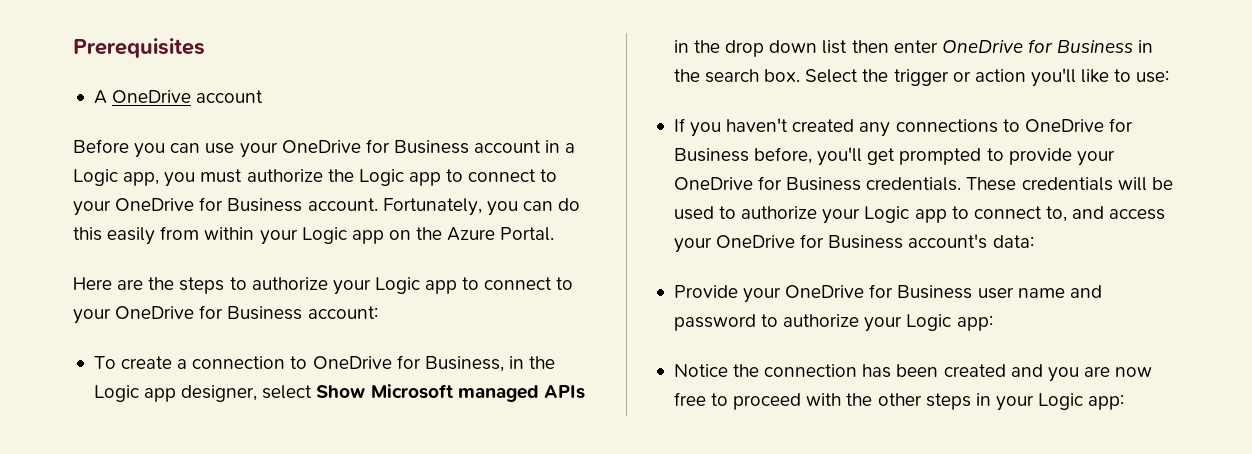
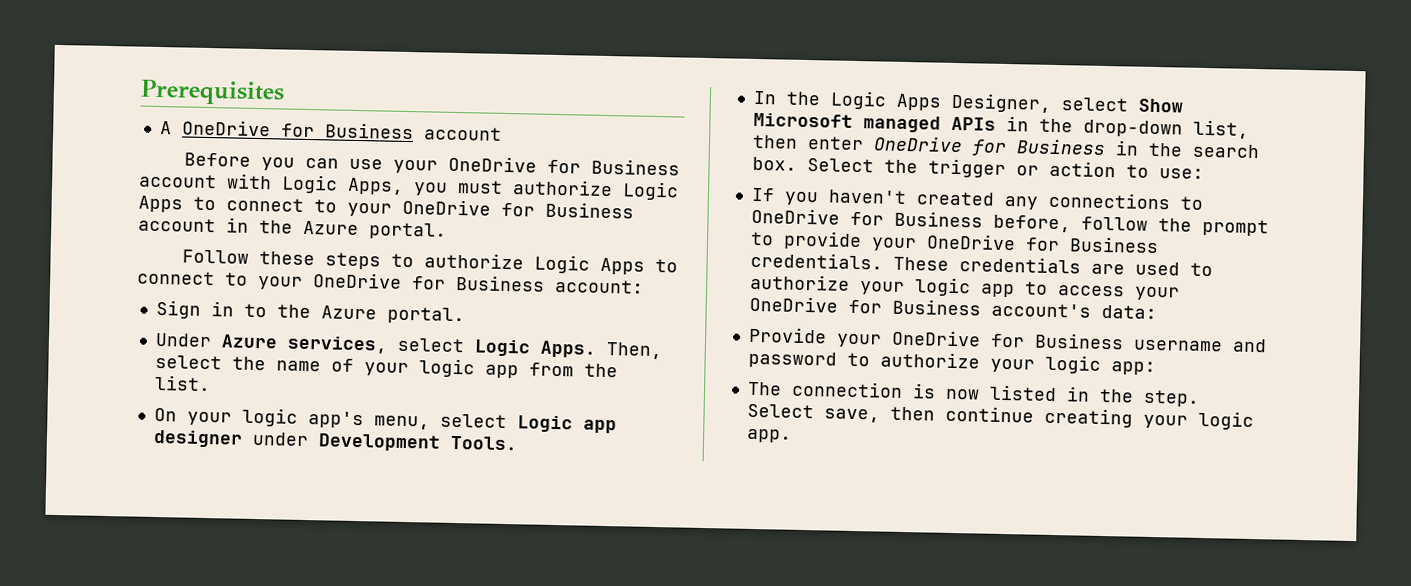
(192, 96) none -> [280,122,414,140] for Business
[545,140,576,153] [73,169,558,187] [73,197,581,216] [73,226,555,245] [73,277,458,295] in a Logic app, you must authorize the Logic app to connect to your OneDrive for Business account. Fortunately, you can do this easily from within your Logic app on the Azure Portal. // Here are the steps to authorize your Logic app -> [227,173,679,201] [138,195,634,219] [138,217,447,240] [181,249,645,275] with Logic Apps, you must authorize Logic Apps to connect to your OneDrive for Business account in the Azure portal. // Follow these steps to authorize Logic Apps
[93,355,556,372] [93,385,258,402] To create a connection to OneDrive for Business, in the Logic app designer, -> [155,299,465,325] [154,332,662,360] [154,354,618,379] [153,374,211,392] [153,407,617,434] [152,429,518,452] [752,90,1052,113] Sign in to the Azure portal. // Under Azure services, select Logic Apps. Then, select the name of your logic app from the list. // On your logic app's menu, select Logic app designer under Development Tools. // In the Logic Apps Designer,
[725,40,848,57] drop down list -> [1082,119,1249,139] drop-down list,
[1030,68,1110,87] you'll like -> (1116, 169) none
[817,147,982,166] you'll get prompted -> [1080,216,1269,237] follow the prompt
[1117,177,1173,191] will be -> [1090,263,1125,275] are
[864,206,1105,223] Logic app to connect to, and -> [913,277,1048,298] logic app to
[977,287,1065,299] user name -> [1132,339,1223,352] username
[906,314,952,331] Logic -> [1044,354,1101,374] logic
[673,364,1153,382] [673,392,1125,411] Notice the connection has been created and you are now free to proceed with the other steps in your Logic app: -> [746,380,1200,407] [746,403,1254,431] [746,428,792,443] The connection is now listed in the step. Select save, then continue creating your logic app.

